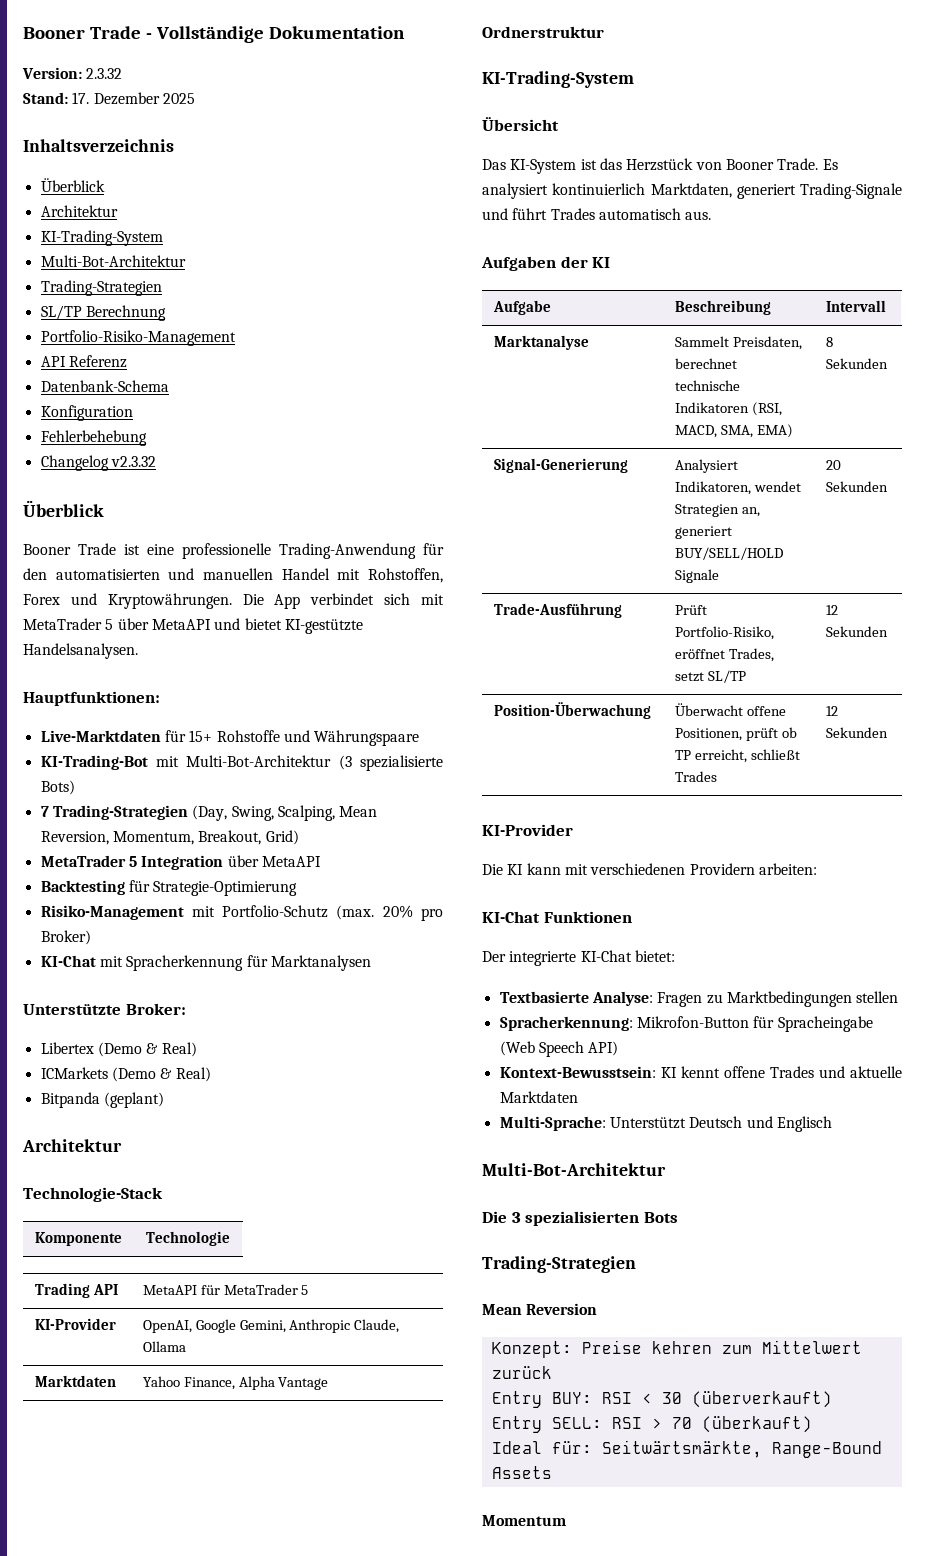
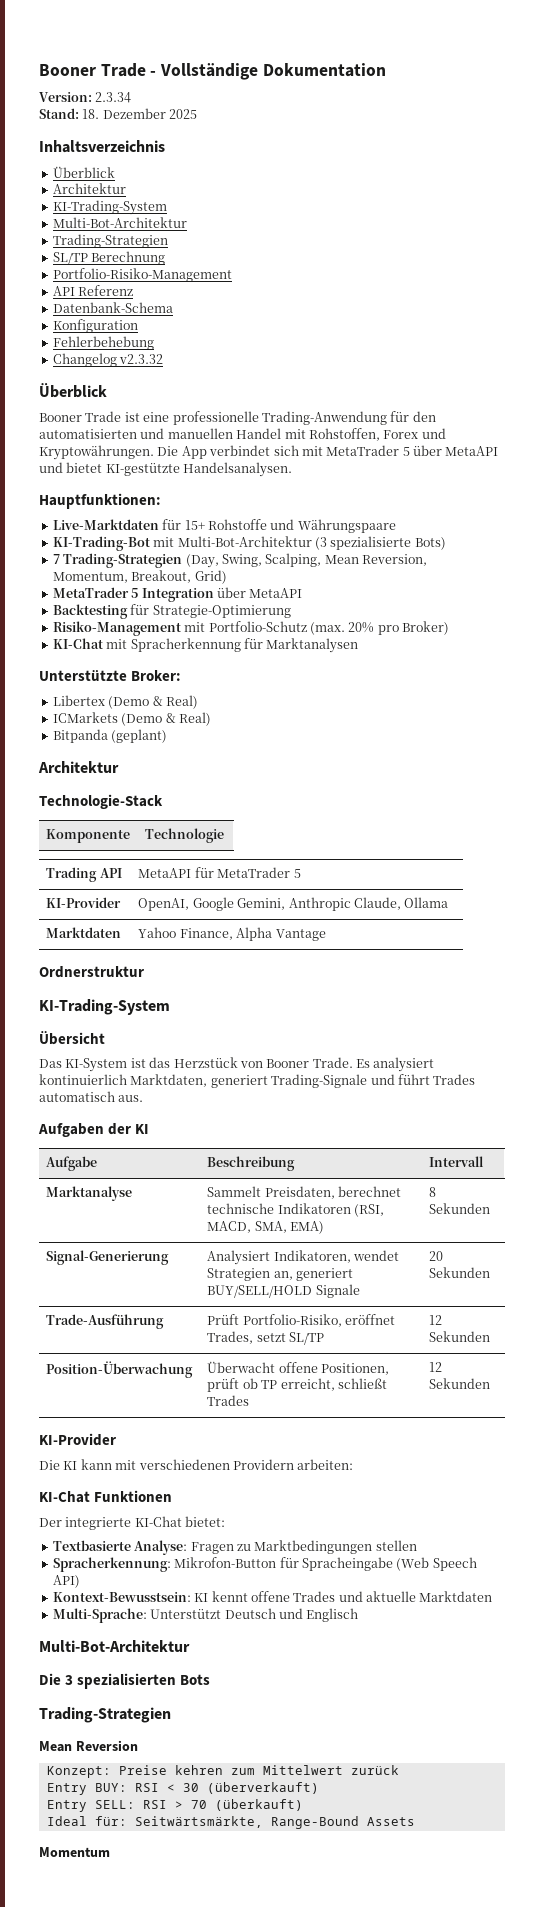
[86,68,123,79] 2.3.32 -> [95,92,132,103] 2.3.34
[72,92,90,104] 17. -> [82,109,100,119] 18.

